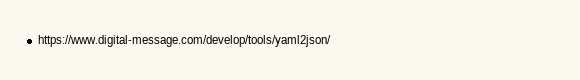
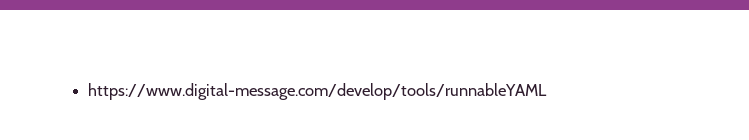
[37,35,331,47] https://www.digital-message.com/develop/tools/yaml2json/ -> [88,83,548,100] https://www.digital-message.com/develop/tools/runnableYAML

